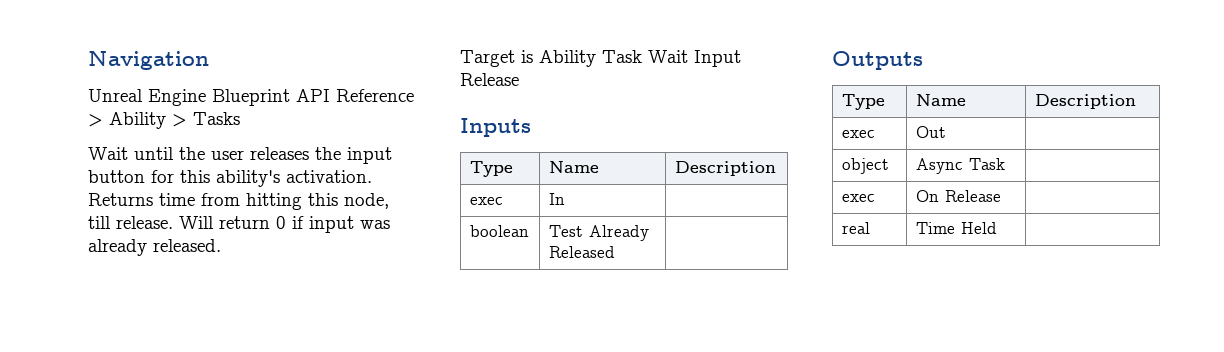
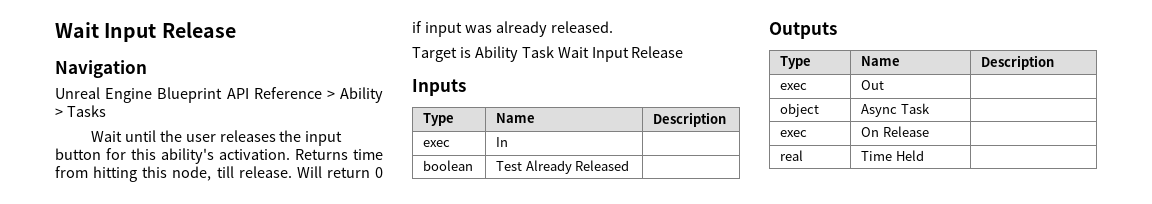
(88, 60) none -> [55,22,236,42] Wait Input Release //

